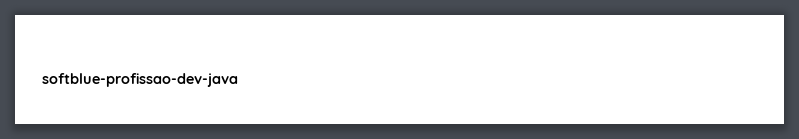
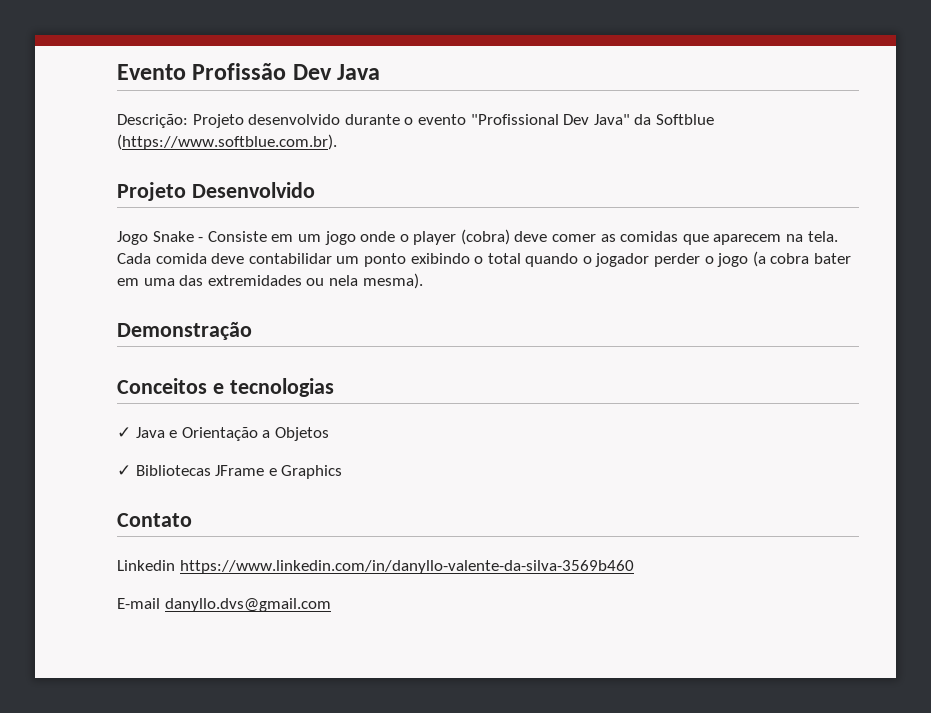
[42,73,238,87] softblue-profissao-dev-java -> [117,63,381,80] [117,114,714,128] [117,134,337,150] [117,182,315,201] [117,229,838,245] [117,251,852,267] [117,273,423,289] [117,321,252,340] [117,378,334,397] [117,427,329,441] [117,465,343,479] [117,513,192,527] [117,560,634,574] [117,598,331,612] Evento Profissão Dev Java // Descrição: Projeto desenvolvido durante o evento "Profissional Dev Java" da Softblue (https://www.softblue.com.br). // Projeto Desenvolvido // Jogo Snake - Consiste em um jogo onde o player (cobra) deve comer as comidas que aparecem na tela. Cada comida deve contabilidar um ponto exibindo o total quando o jogador perder o jogo (a cobra bater em uma das extremidades ou nela mesma). // Demonstração // Conceitos e tecnologias // ✓ Java e Orientação a Objetos // ✓ Bibliotecas JFrame e Graphics // Contato // Linkedin https://www.linkedin.com/in/danyllo-valente-da-silva-3569b460 // E-mail danyllo.dvs@gmail.com

